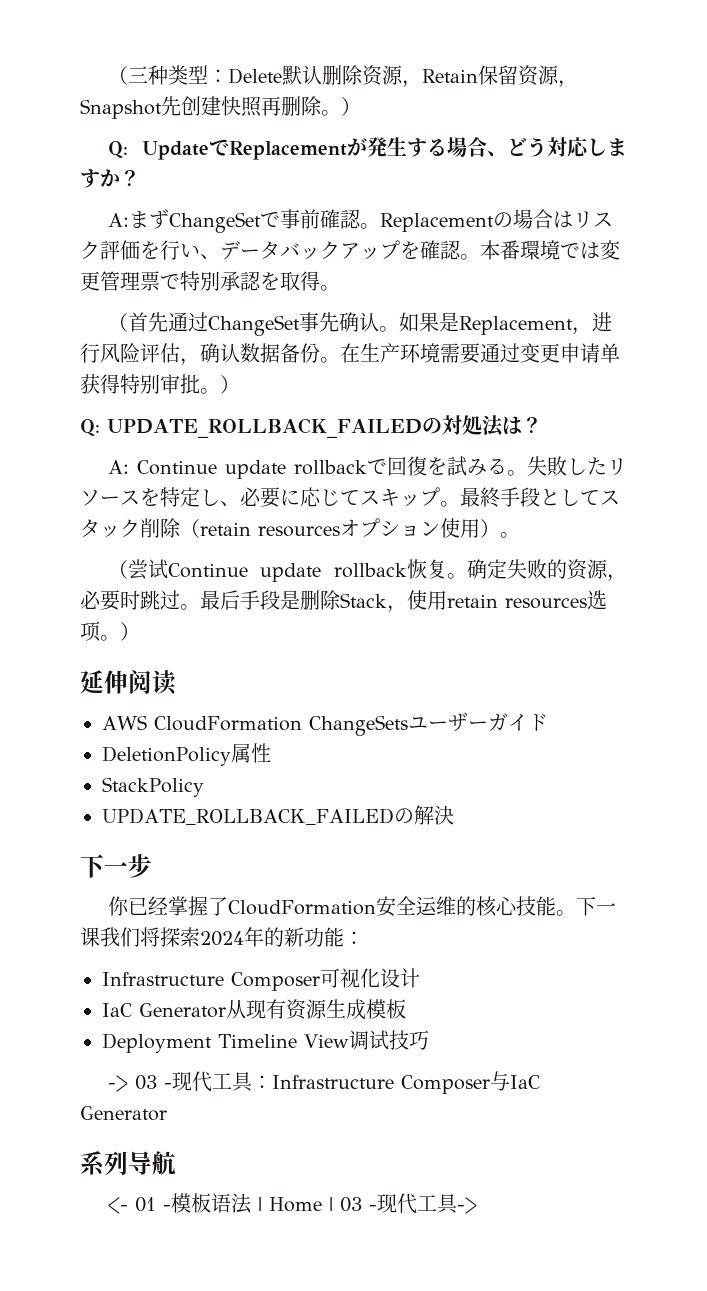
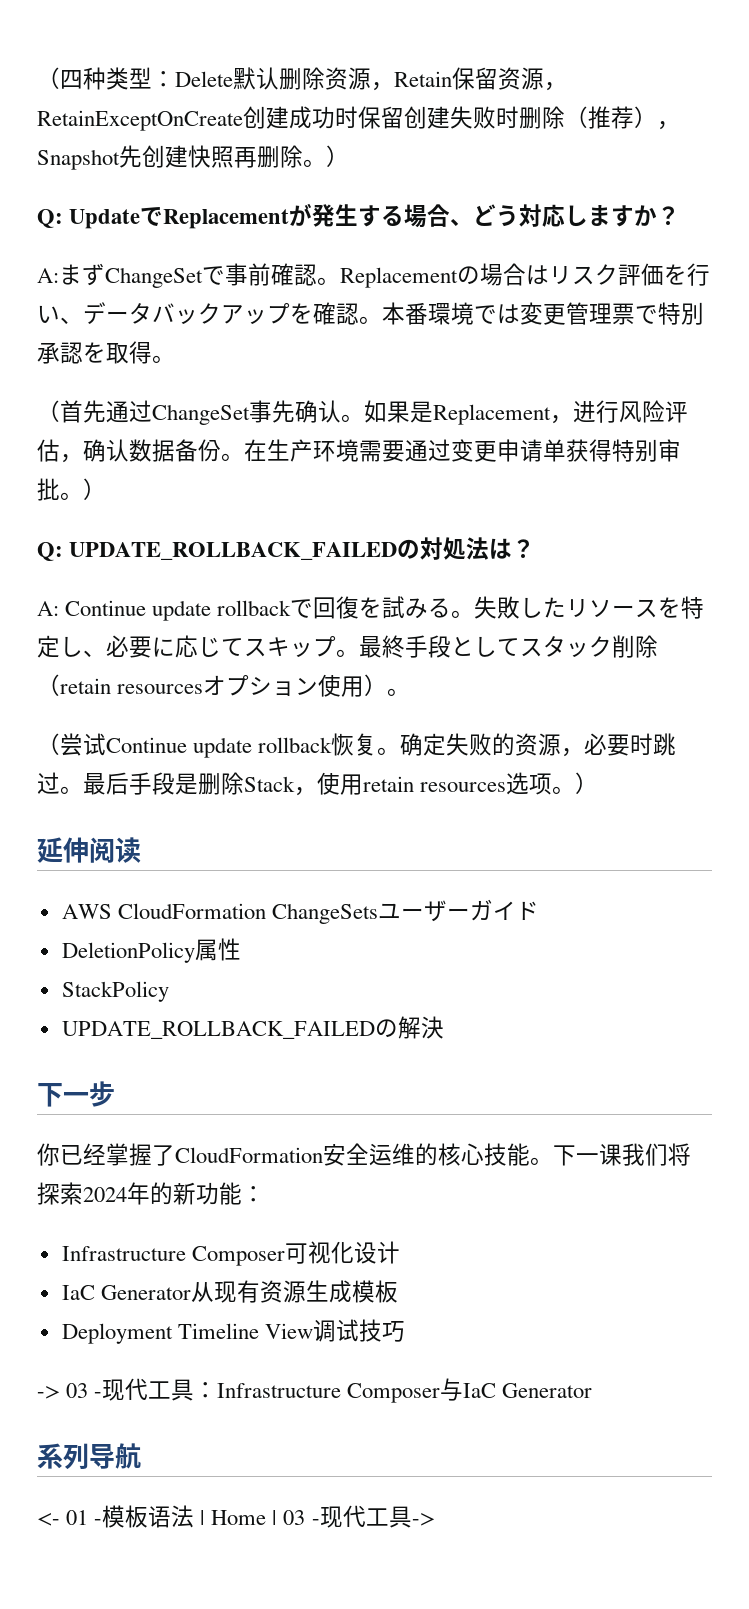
[107,66,148,85] （三 -> [37,67,83,89] （四
(578, 84) none -> [37,106,680,131] RetainExceptOnCreate创建成功时保留创建失败时删除（推荐），

